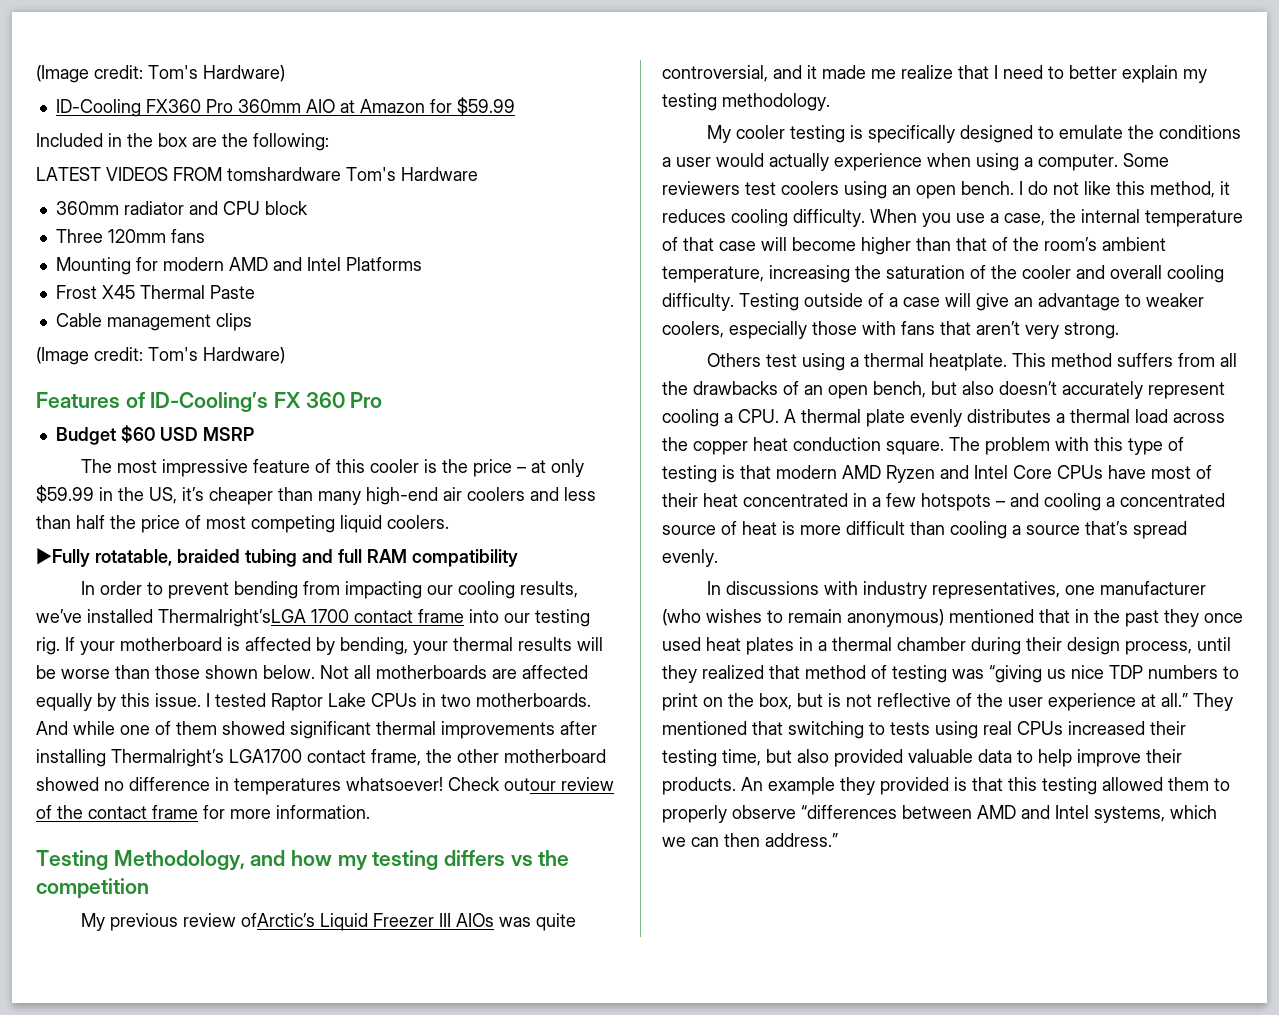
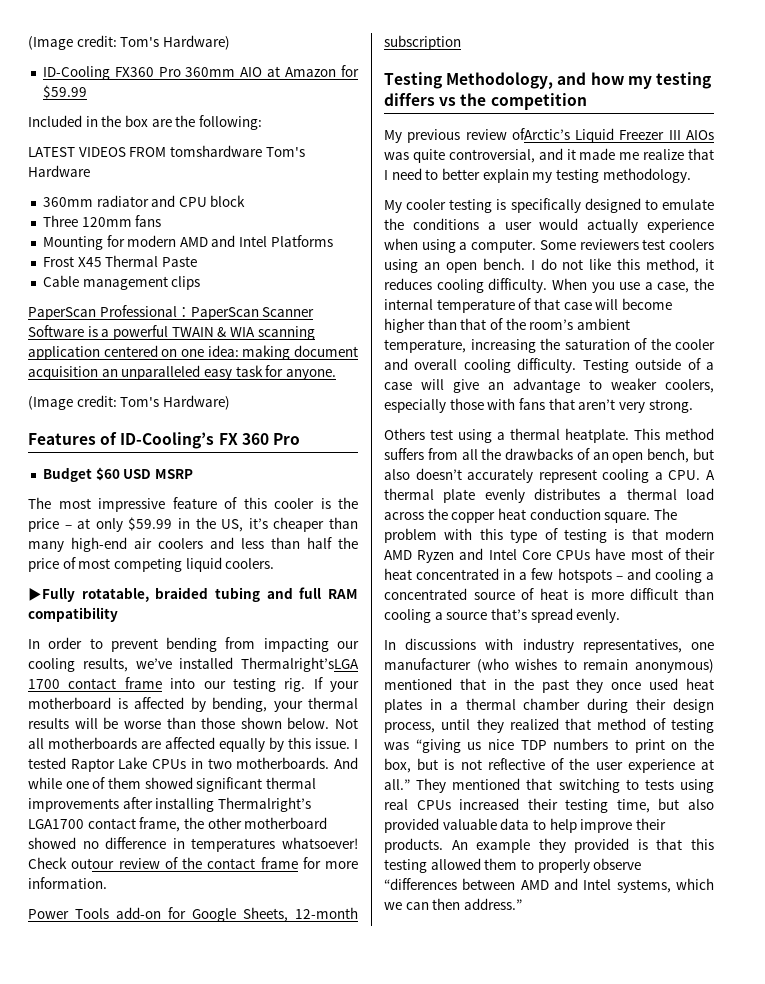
(252, 322) none -> [28,305,315,320] [28,325,315,340] [28,345,358,360] [28,365,336,380] // PaperScan Professional：PaperScan Scanner Software is a powerful TWAIN & WIA scanning application centered on one idea: making document acquisition an unparalleled easy task for anyone.
(370, 812) none -> [28,907,358,922] [384,35,461,50] // Power Tools add-on for Google Sheets, 12-month subscription

